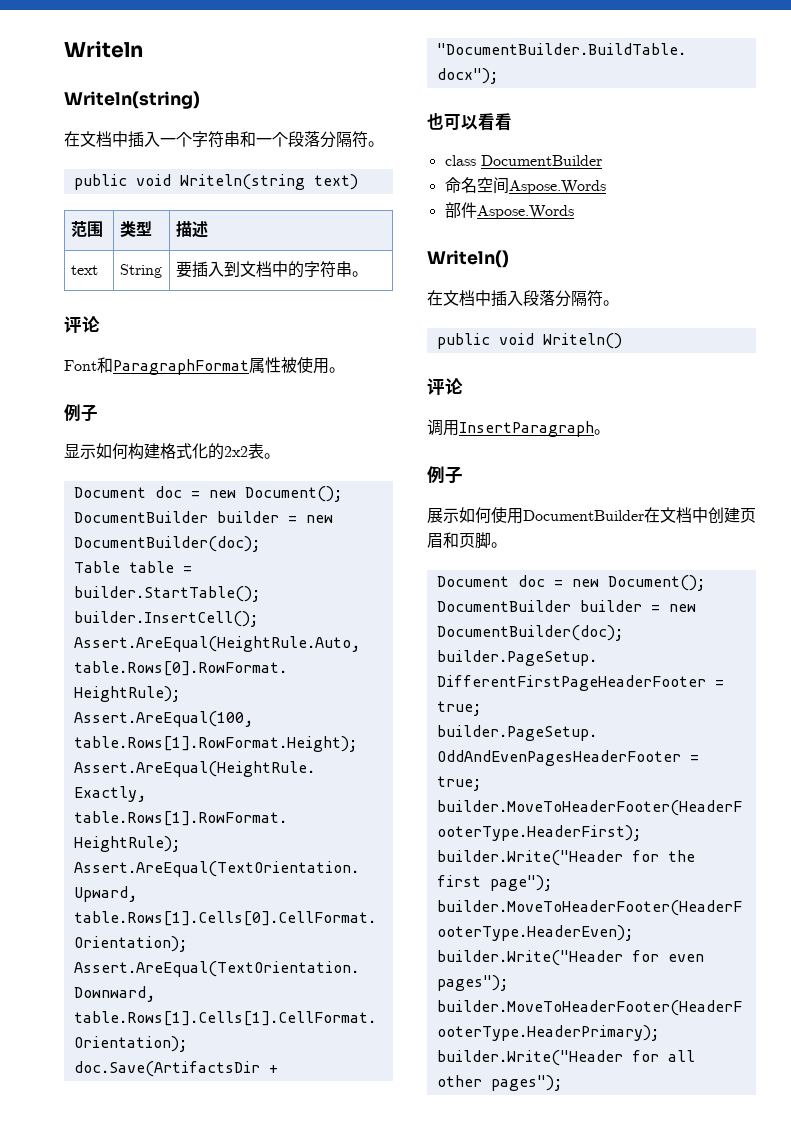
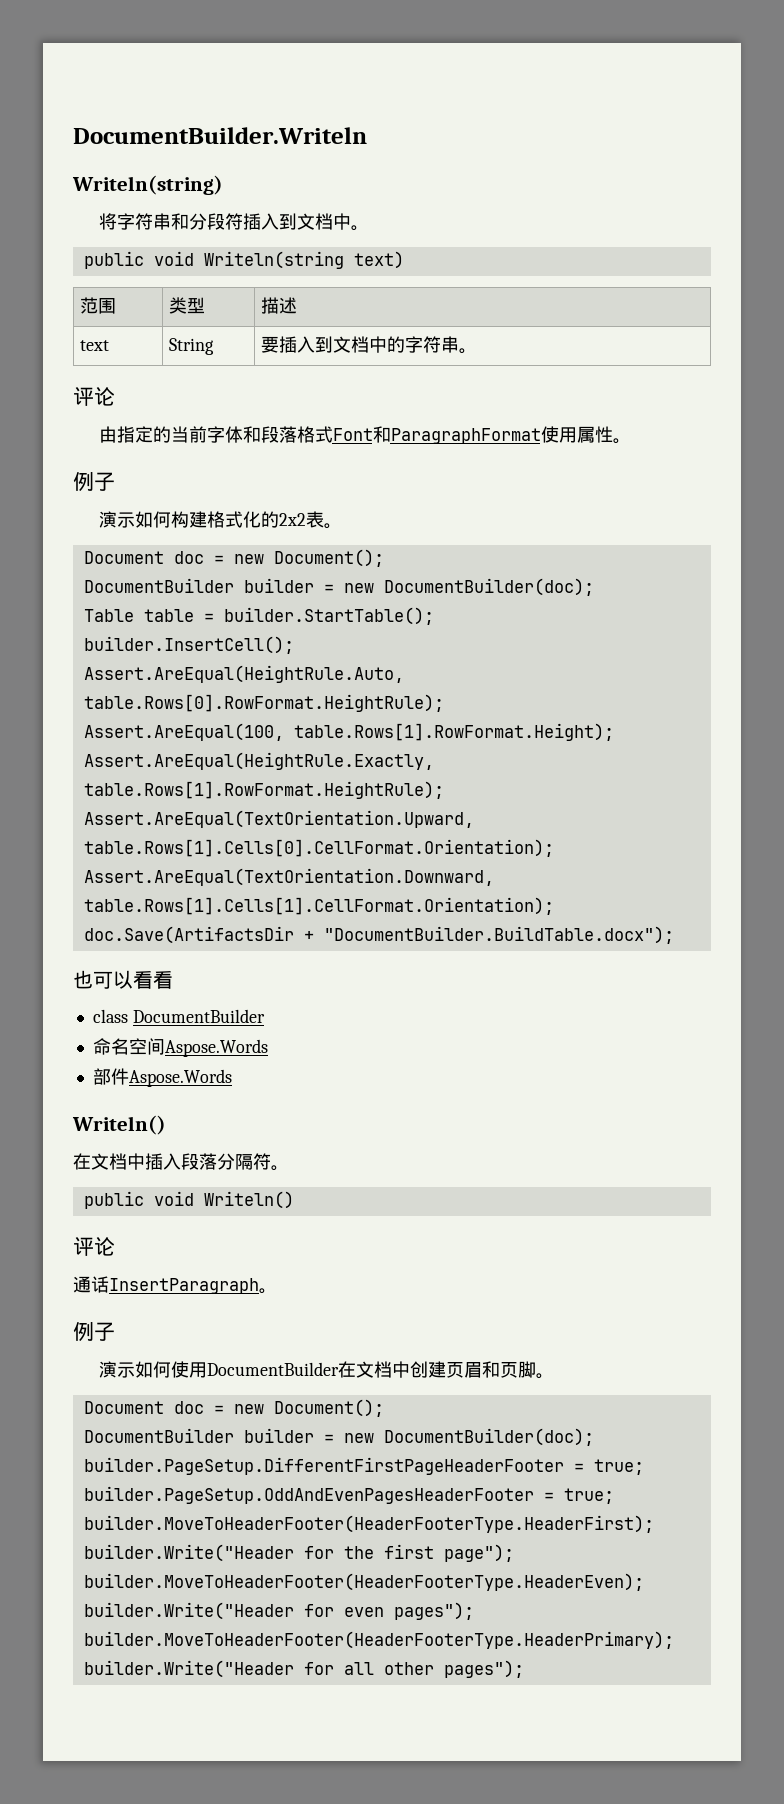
[64,41,143,58] Writeln -> [73,127,367,144] DocumentBuilder.Writeln
[64,131,368,148] 在文档中插入一个字符串和一个段落分隔符 -> [98,213,351,230] 将字符串和分段符插入到文档中
[64,357,345,375] [64,404,98,422] [64,444,80,458] Font和ParagraphFormat属性被使用。 // 例子 // 显 -> [98,426,631,444] [73,472,115,492] [98,511,117,528] 由指定的当前字体和段落格式Font和ParagraphFormat使用属性。 // 例子 // 演
[427,419,459,436] 调用 -> [73,1276,109,1293] 通话
[427,508,443,523] 展 -> [98,1361,117,1378] 演

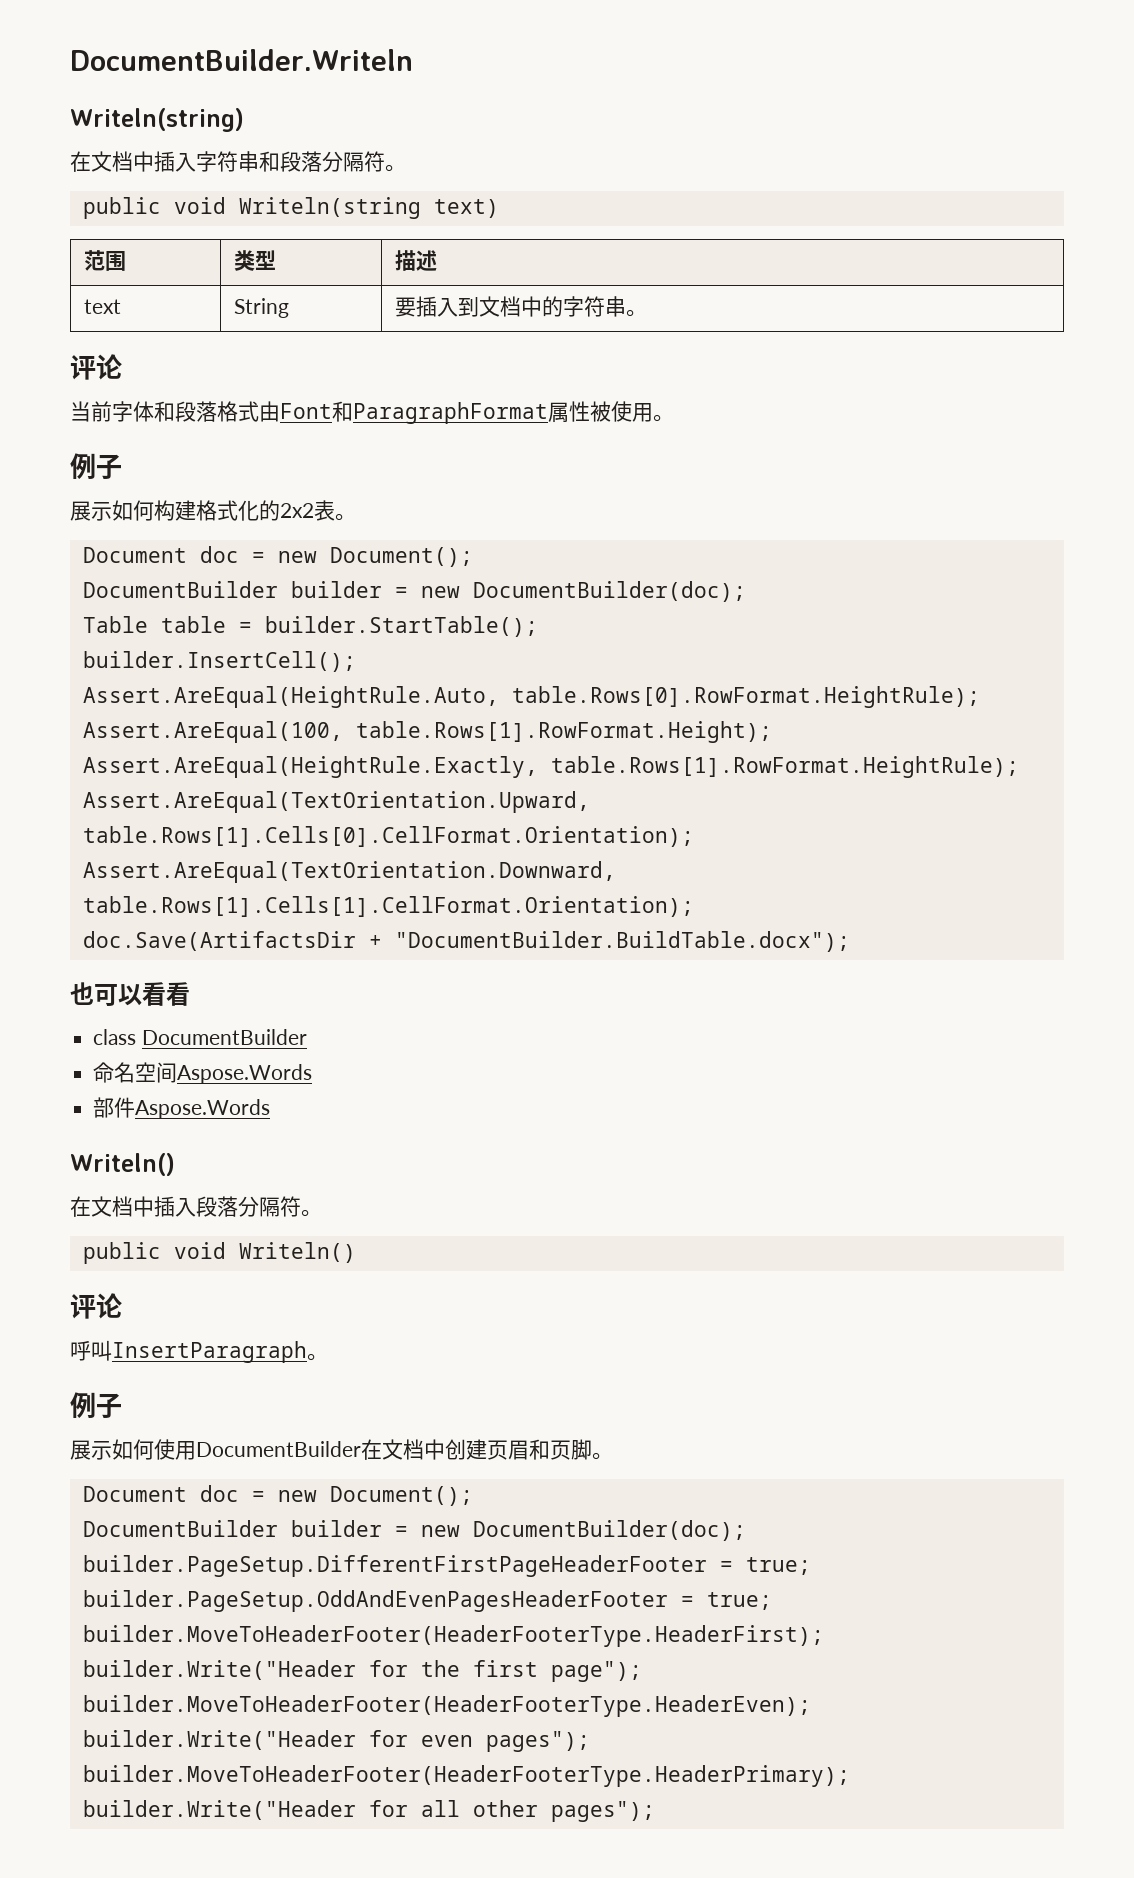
[98,213,351,230] 将字符串和分段符插入到文档中 -> [70,151,385,172] 在文档中插入字符串和段落分隔符
[98,426,171,443] 由指定的 -> (122, 367) none
(333, 434) none -> [259,401,280,422] 由
[540,426,631,444] [73,472,115,492] [98,511,117,528] 使用属性。 // 例子 // 演 -> [548,401,674,423] [70,453,122,480] [70,501,91,521] 属性被使用。 // 例子 // 展
[73,1276,109,1293] 通话 -> [70,1340,112,1361] 呼叫
[98,1361,117,1378] 演 -> [70,1440,91,1460] 展

